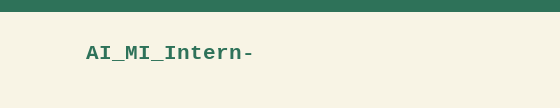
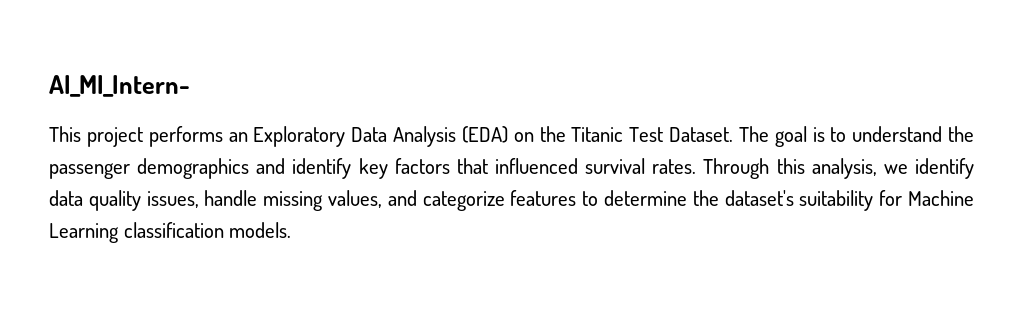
(255, 53) none -> [49,126,975,147] [49,158,974,179] [49,190,974,211] [49,222,292,243] // This project performs an Exploratory Data Analysis (EDA) on the Titanic Test Dataset. The goal is to understand the passenger demographics and identify key factors that influenced survival rates. Through this analysis, we identify data quality issues, handle missing values, and categorize features to determine the dataset's suitability for Machine Learning classification models.

